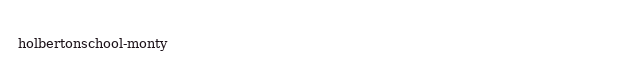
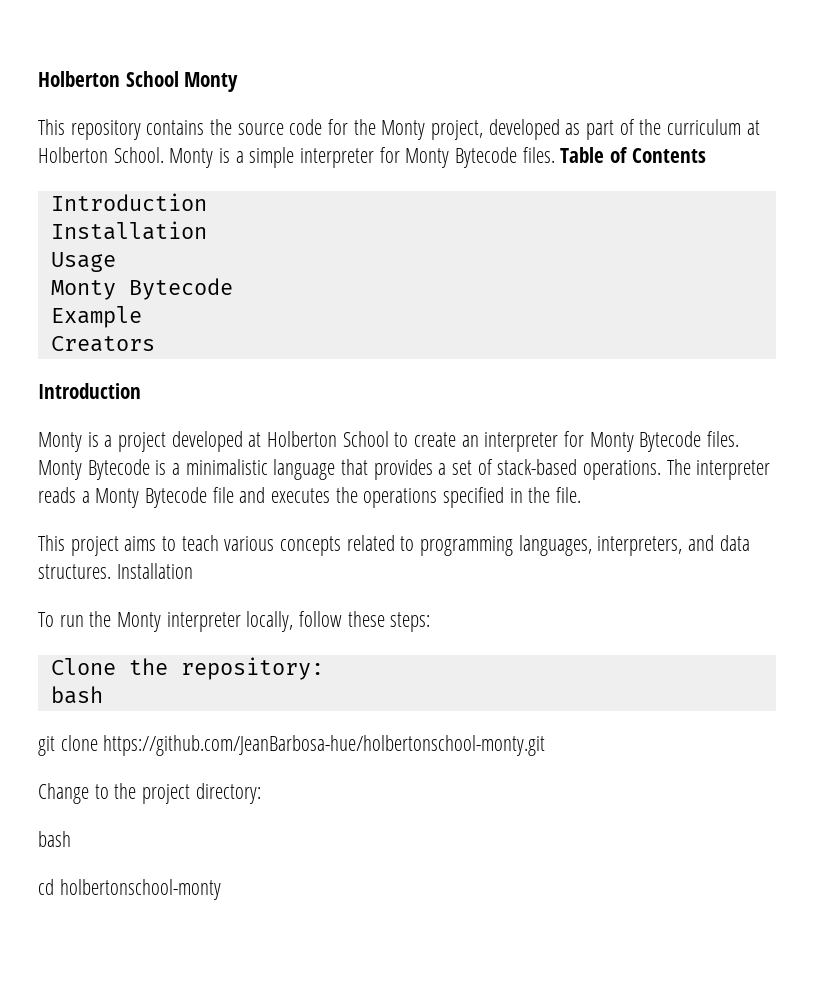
(18, 44) none -> [38,71,239,92] [38,119,760,140] [38,147,706,168] [50,193,207,211] [50,221,207,240] [50,252,116,272] [50,278,233,300] [50,306,142,328] [50,336,155,352] [38,383,141,399] [38,431,740,452] [38,459,771,480] [38,487,582,508] [38,535,750,556] [38,563,193,579] [38,611,431,632] [50,657,324,680] [50,686,103,704] [38,735,546,756] [38,783,261,804] [38,831,71,847] [38,879,54,895] Holberton School Monty // This repository contains the source code for the Monty project, developed as part of the curriculum at Holberton School. Monty is a simple interpreter for Monty Bytecode files. Table of Contents // Introduction // Installation // Usage // Monty Bytecode // Example // Creators // Introduction // Monty is a project developed at Holberton School to create an interpreter for Monty Bytecode files. Monty Bytecode is a minimalistic language that provides a set of stack-based operations. The interpreter reads a Monty Bytecode file and executes the operations specified in the file. // This project aims to teach various concepts related to programming languages, interpreters, and data structures. Installation // To run the Monty interpreter locally, follow these steps: // Clone the repository: // bash // git clone https://github.com/JeanBarbosa-hue/holbertonschool-monty.git // Change to the project directory: // bash // cd

